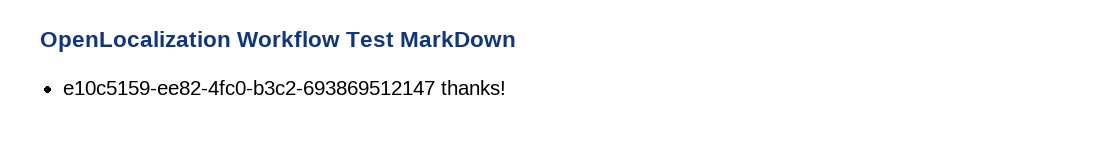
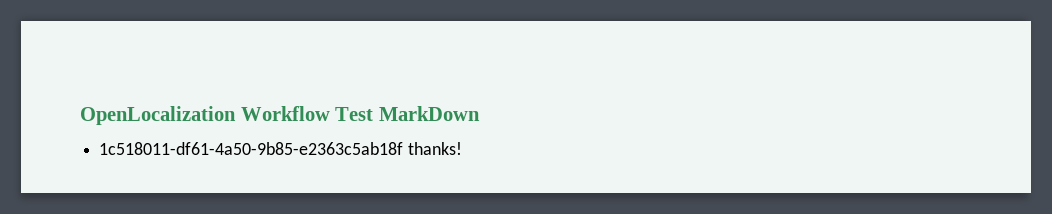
[62,80,435,95] e10c5159-ee82-4fc0-b3c2-693869512147 -> [99,142,404,155] 1c518011-df61-4a50-9b85-e2363c5ab18f

